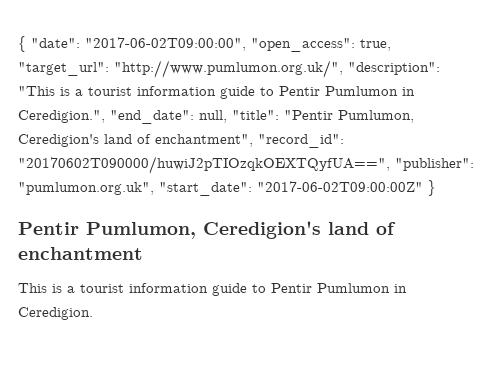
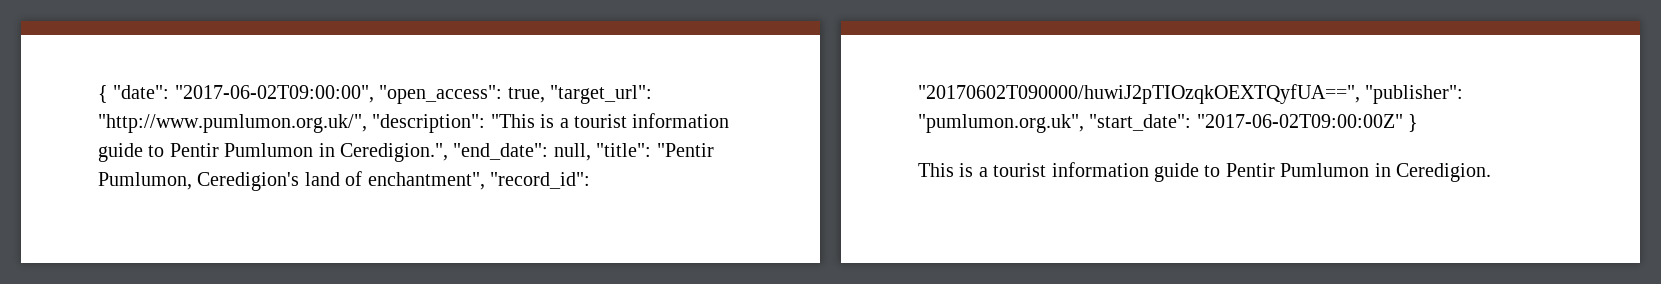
[18,221,396,239] [18,247,143,260] // Pentir Pumlumon, Ceredigion's land of enchantment -> (1419, 123) none

